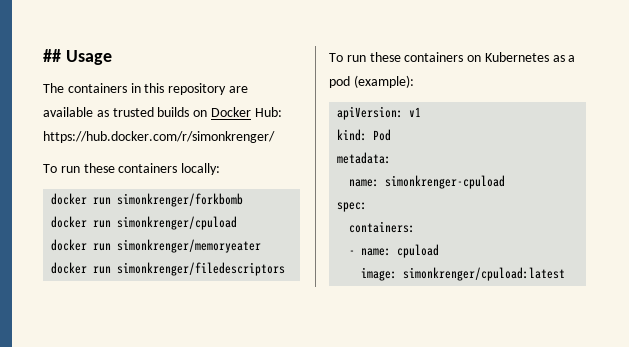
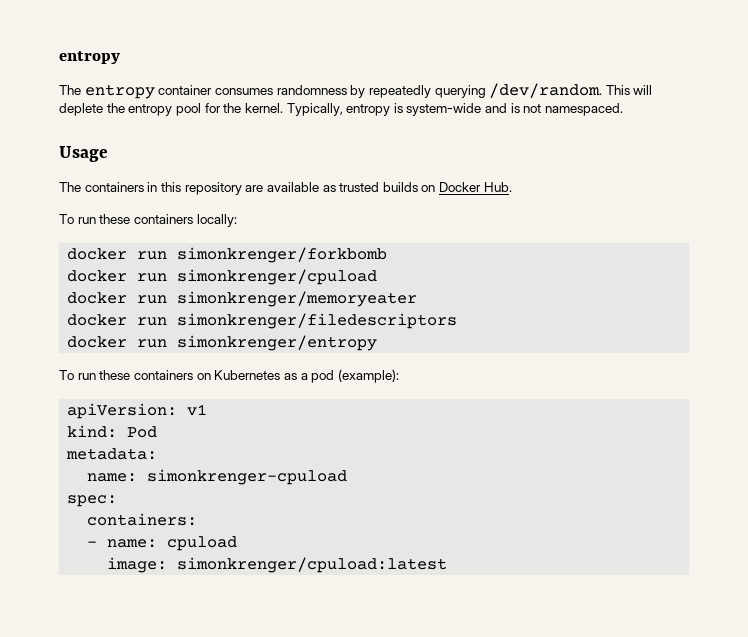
[43,49,61,62] ## -> [59,51,120,64] [59,83,653,99] [59,103,624,116] entropy // The entropy container consumes randomness by repeatedly querying /dev/random. This will deplete the entropy pool for the kernel. Typically, entropy is system-wide and is not namespaced. //
[254,107,282,117] [43,131,275,143] Hub: https://hub.docker.com/r/simonkrenger/ -> [483,182,512,192] Hub.
(286, 269) none -> [67,335,378,351] // docker run simonkrenger/entropy

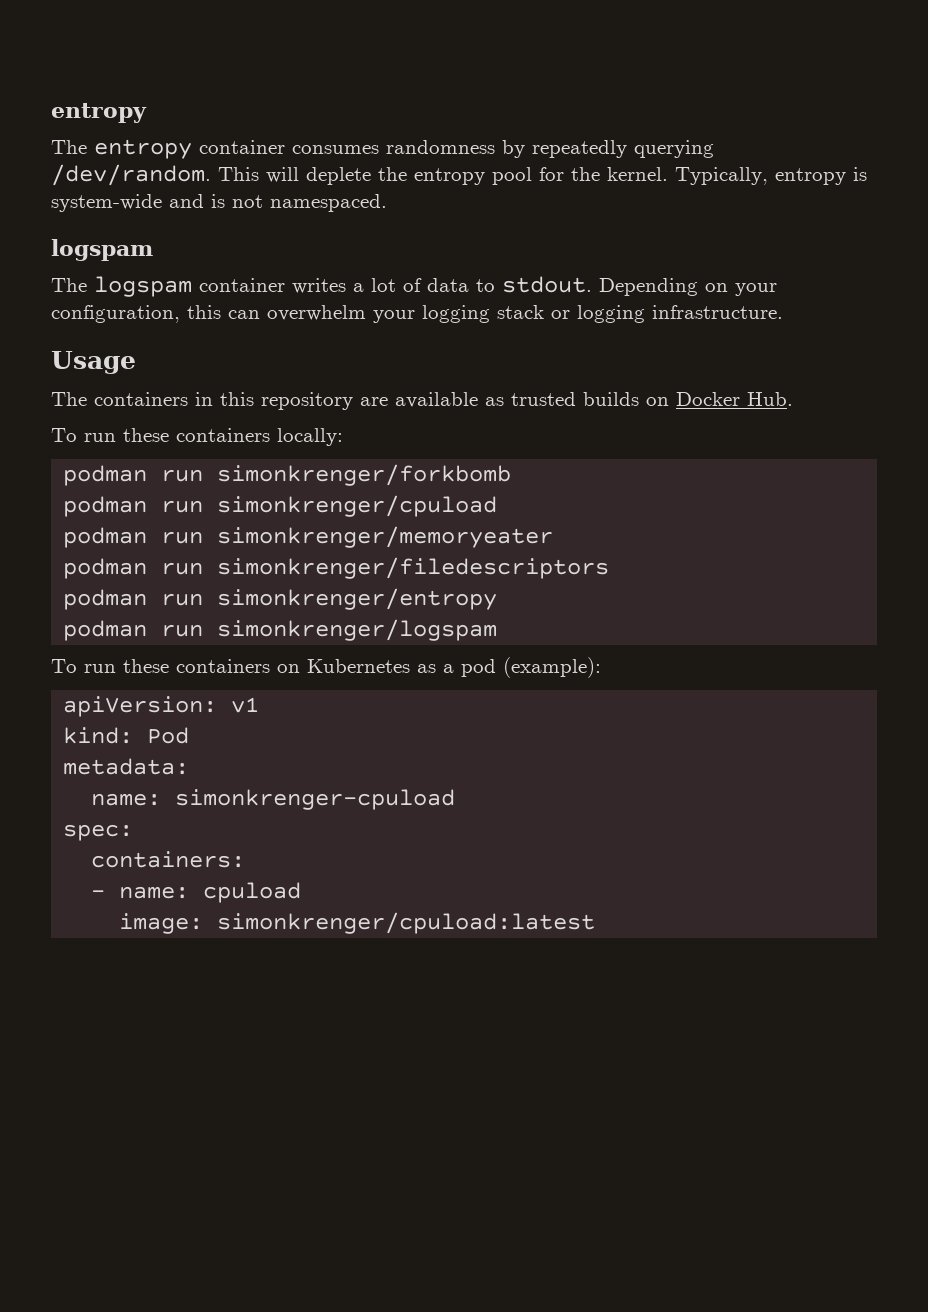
(624, 109) none -> [51,239,153,261] [51,276,777,297] [51,305,783,323] // logspam // The logspam container writes a lot of data to stdout. Depending on your configuration, this can overwhelm your logging stack or logging infrastructure.
[67,248,128,260] docker -> [63,465,148,486] podman
[67,270,128,282] docker -> [63,496,148,517] podman
[67,292,128,304] docker -> [63,527,148,548] podman
[67,314,128,326] docker -> [63,558,148,579] podman
[67,336,128,348] docker -> [63,589,148,610] podman
(378, 343) none -> [63,619,498,641] // podman run simonkrenger/logspam

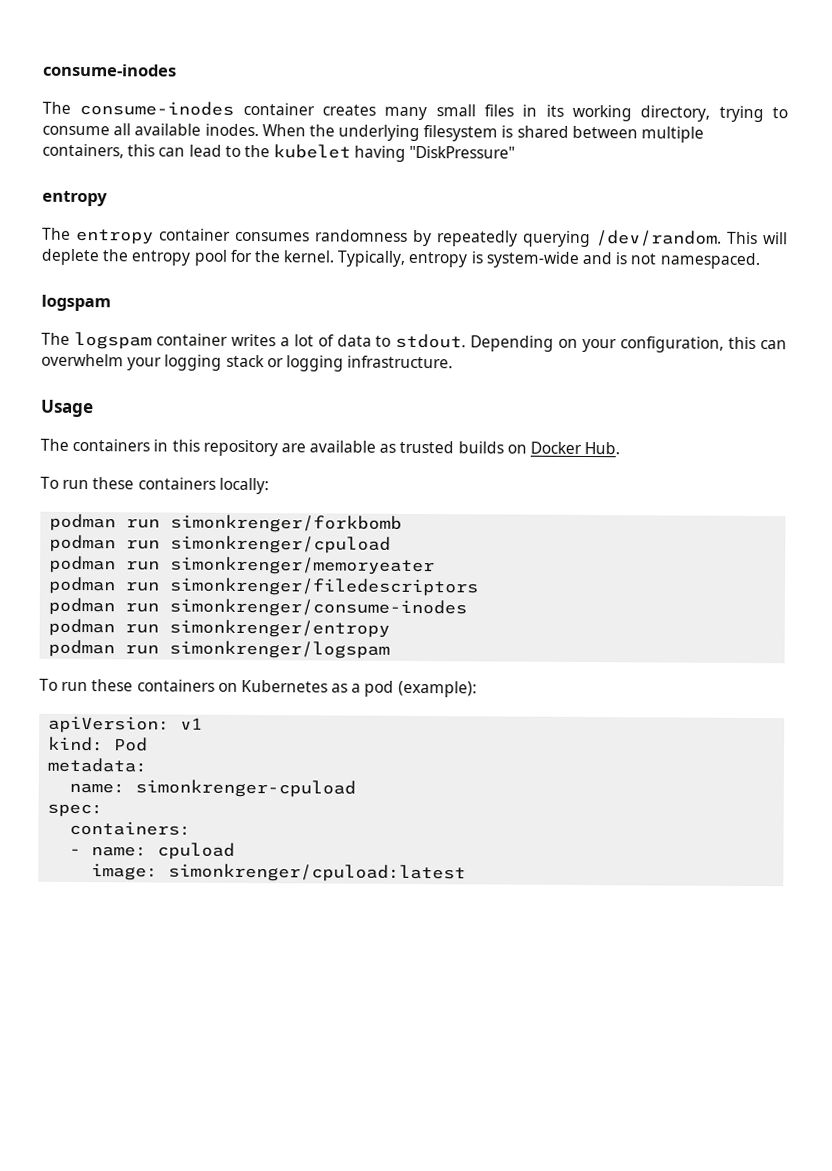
(51, 113) none -> [43,63,177,77] [42,100,788,123] [42,123,705,143] [42,143,516,162] consume-inodes // The consume-inodes container creates many small files in its working directory, trying to consume all available inodes. When the underlying filesystem is shared between multiple containers, this can lead to the kubelet having "DiskPressure" //
(610, 568) none -> [48,597,468,618] // podman run simonkrenger/consume-inodes

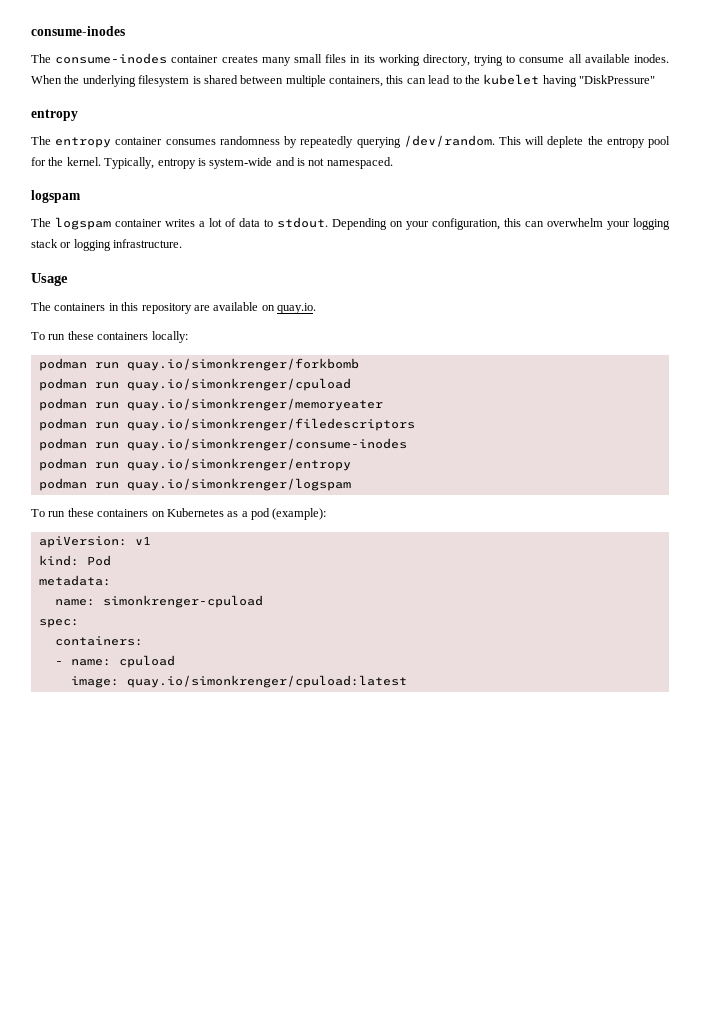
[379,440,621,455] as trusted builds on Docker Hub. -> [261,303,316,314] on quay.io.
[170,514,403,533] [49,534,392,554] [49,555,436,576] [48,576,480,597] [48,597,468,618] [48,618,391,638] [48,639,391,659] simonkrenger/forkbomb // podman run simonkrenger/cpuload // podman run simonkrenger/memoryeater // podman run simonkrenger/filedescriptors // podman run simonkrenger/consume-inodes // podman run simonkrenger/entropy // podman run simonkrenger/logspam -> [126,358,359,371] [38,378,351,391] [38,398,383,411] [38,418,415,431] [38,438,407,451] [38,458,351,471] [38,478,351,491] quay.io/simonkrenger/forkbomb // podman run quay.io/simonkrenger/cpuload // podman run quay.io/simonkrenger/memoryeater // podman run quay.io/simonkrenger/filedescriptors // podman run quay.io/simonkrenger/consume-inodes // podman run quay.io/simonkrenger/entropy // podman run quay.io/simonkrenger/logspam
[168,863,467,883] simonkrenger/cpuload:latest -> [126,675,407,688] quay.io/simonkrenger/cpuload:latest

